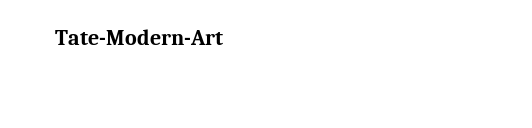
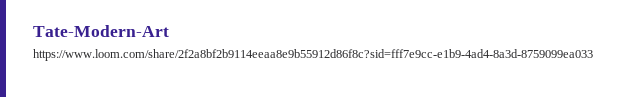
(223, 37) none -> [33,49,593,61] // https://www.loom.com/share/2f2a8bf2b9114eeaa8e9b55912d86f8c?sid=fff7e9cc-e1b9-4ad4-8a3d-8759099ea033

